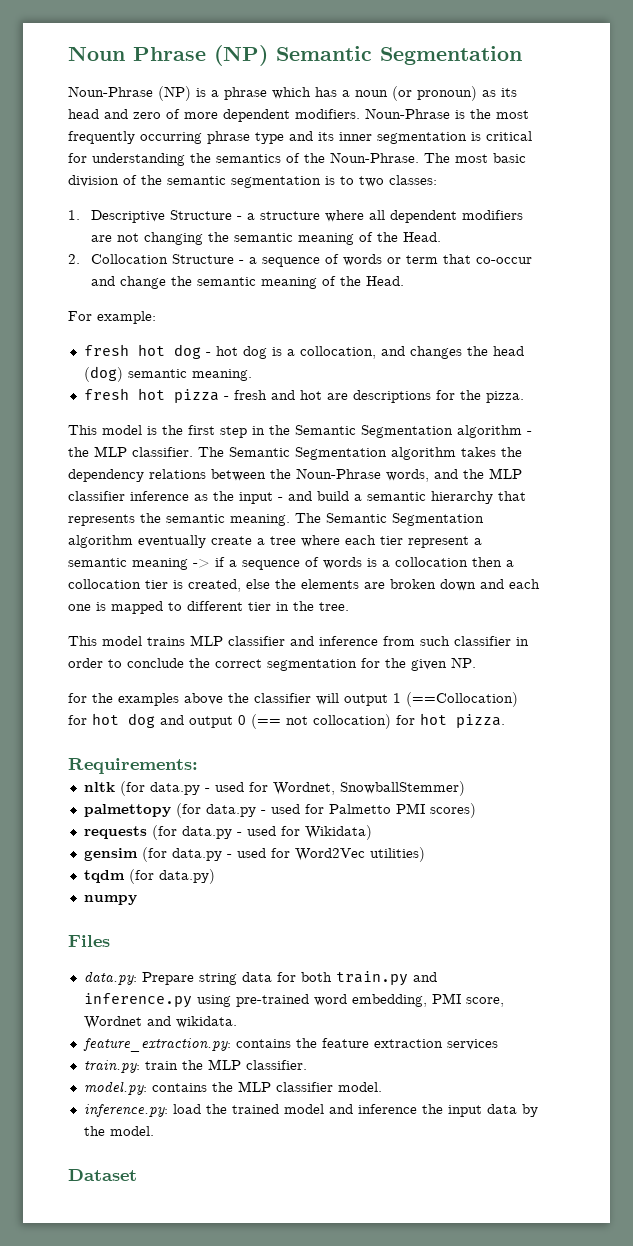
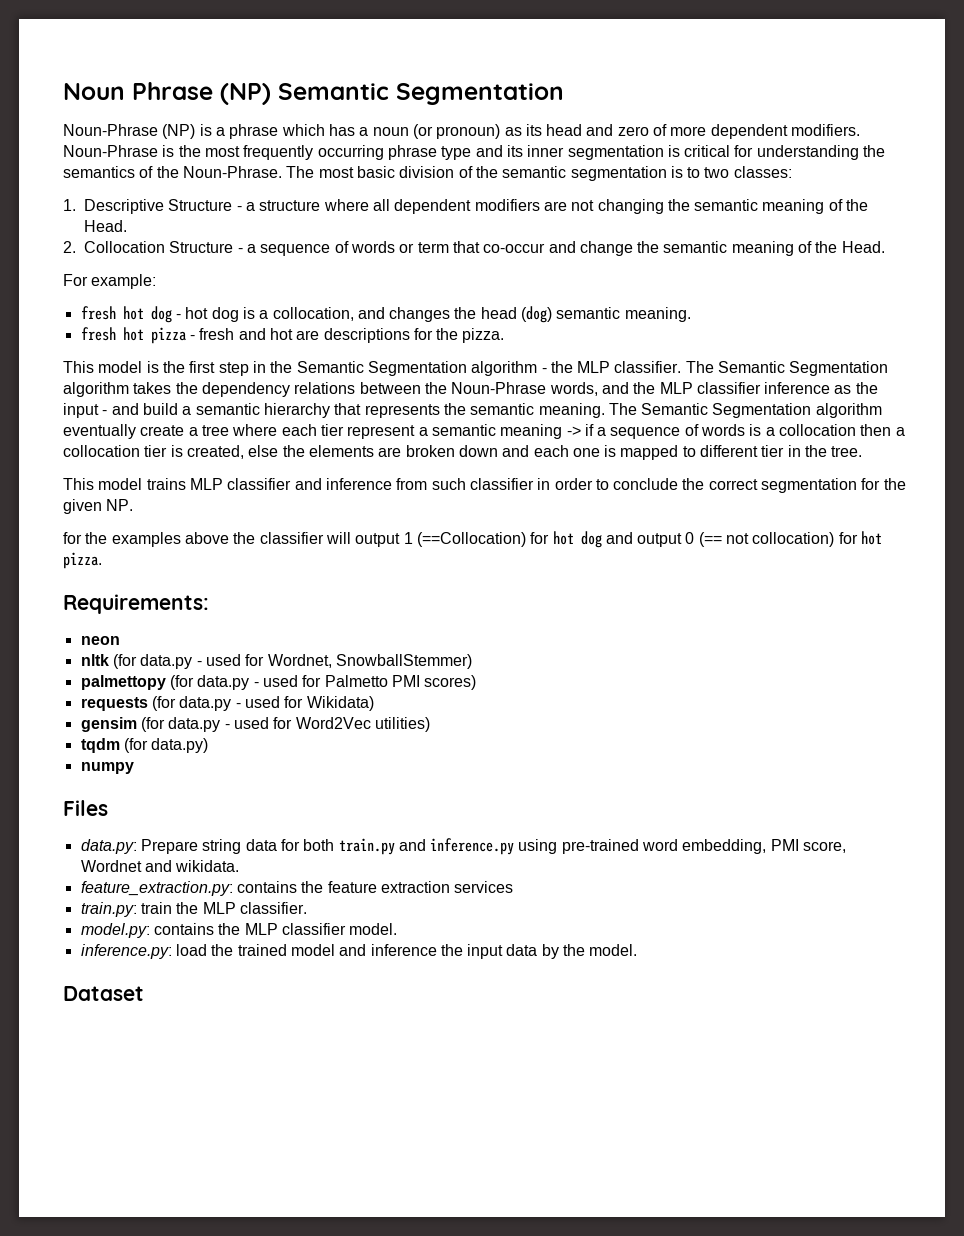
(198, 766) none -> [80,636,120,645] // neon

